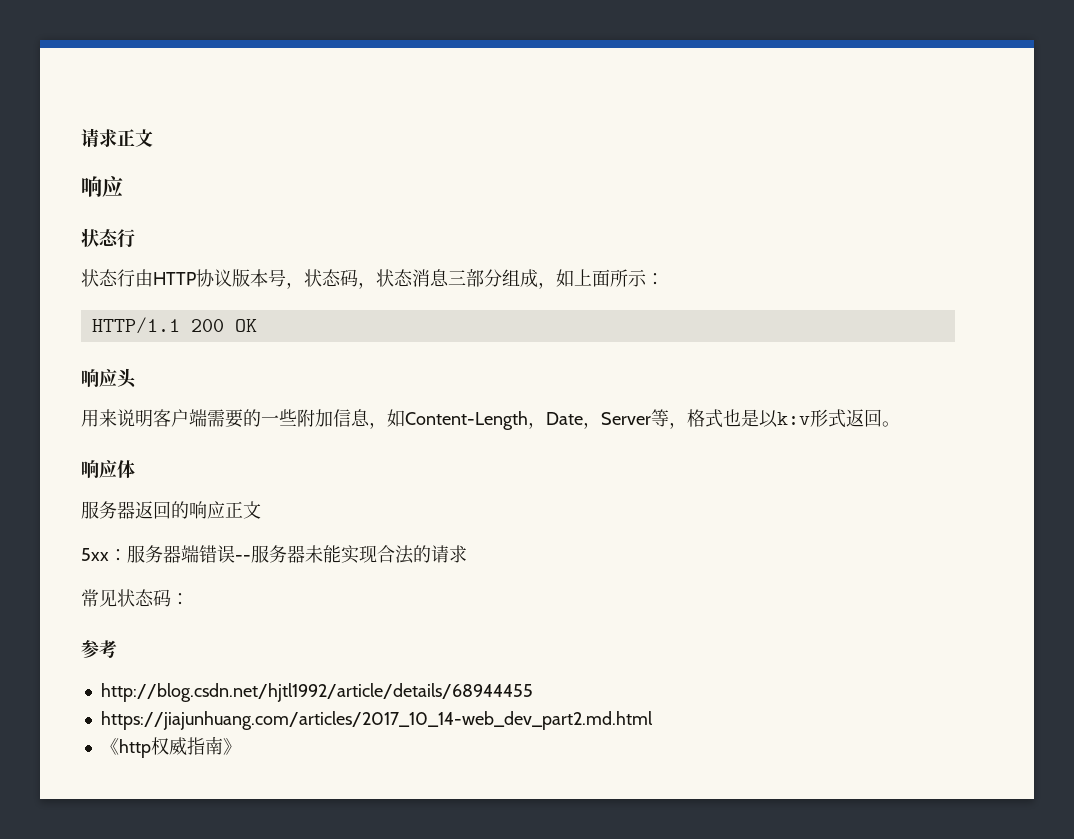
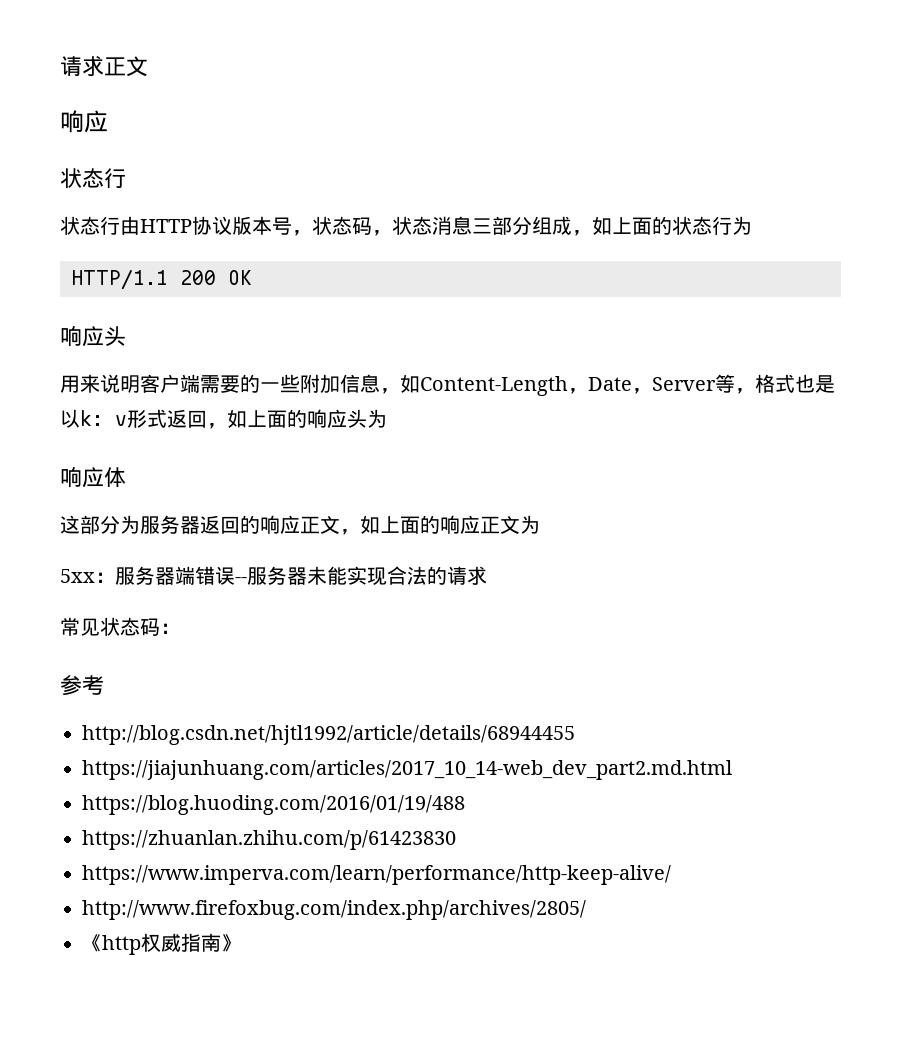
[610,269,664,287] 所示： -> [652,216,752,235] 的状态行为
[777,409,900,428] k:v形式返回。 -> [80,409,387,429] k: v形式返回，如上面的响应头为
(135, 469) none -> [60,515,140,534] 这部分为
(261, 510) none -> [340,515,540,535] ，如上面的响应正文为
(653, 720) none -> [82,795,465,815] [82,830,456,850] [82,865,671,885] [82,900,586,920] // https://blog.huoding.com/2016/01/19/488 // https://zhuanlan.zhihu.com/p/61423830 // https://www.imperva.com/learn/performance/http-keep-alive/ // http://www.firefoxbug.com/index.php/archives/2805/

